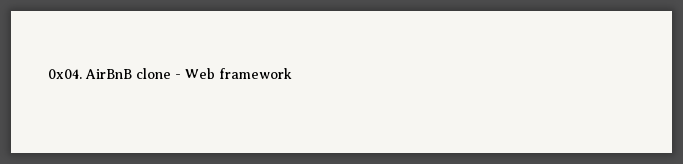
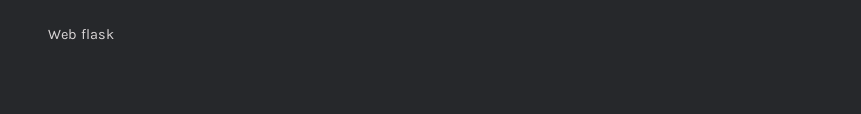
[48,68,292,79] 0x04. AirBnB clone - Web framework -> [48,29,114,40] Web flask

